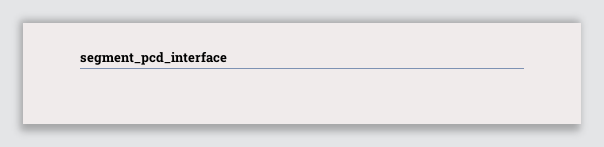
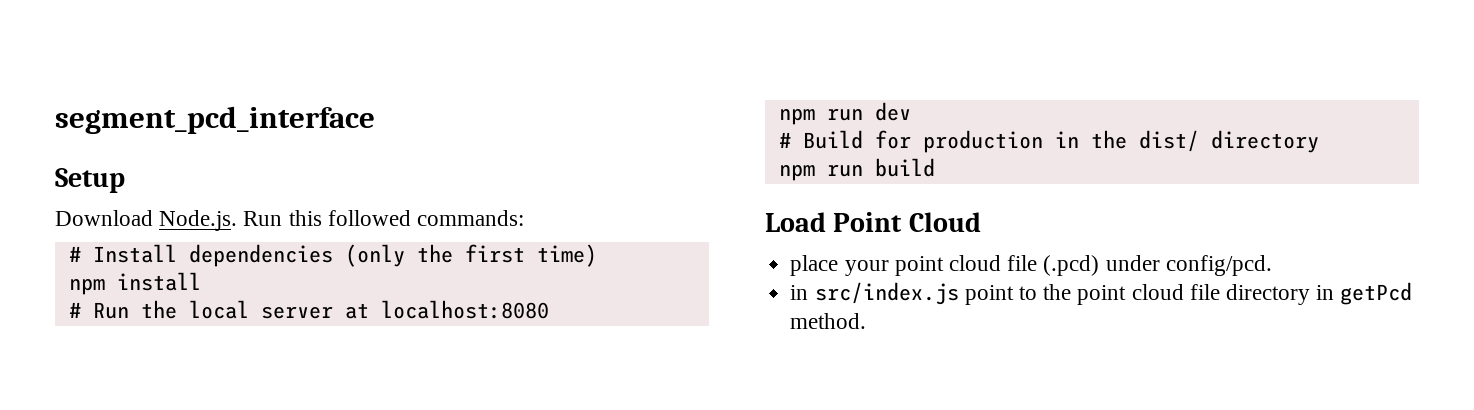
(227, 58) none -> [55,168,125,193] [55,210,525,231] [68,244,597,267] [68,272,201,295] [68,300,549,319] [778,102,911,125] [778,130,1319,153] [778,158,935,181] [765,212,981,232] [790,255,1272,276] [790,282,1413,305] [790,313,867,329] // Setup // Download Node.js. Run this followed commands: // # Install dependencies (only the first time) // npm install // # Run the local server at localhost:8080 // npm run dev // # Build for production in the dist/ directory // npm run build // Load Point Cloud // place your point cloud file (.pcd) under config/pcd. // in src/index.js point to the point cloud file directory in getPcd method.

